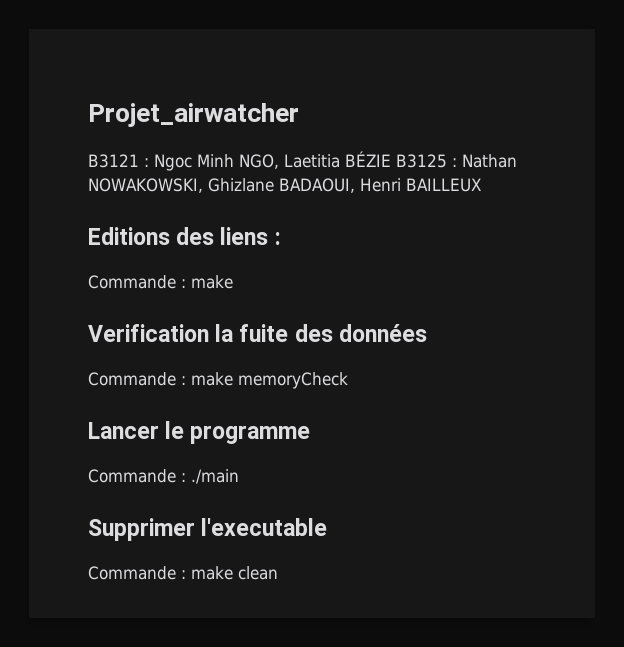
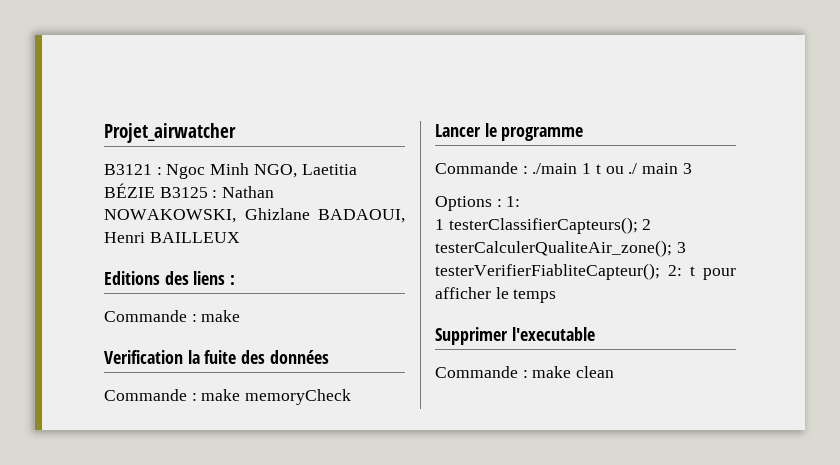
(239, 476) none -> [582,163,692,174] [435,196,521,211] [435,217,652,234] [435,240,686,257] [435,263,736,280] [435,287,557,303] 1 t ou ./ main 3 // Options : 1: // 1 testerClassifierCapteurs(); 2 testerCalculerQualiteAir_zone(); 3 testerVerifierFiabliteCapteur(); 2: t pour afficher le temps

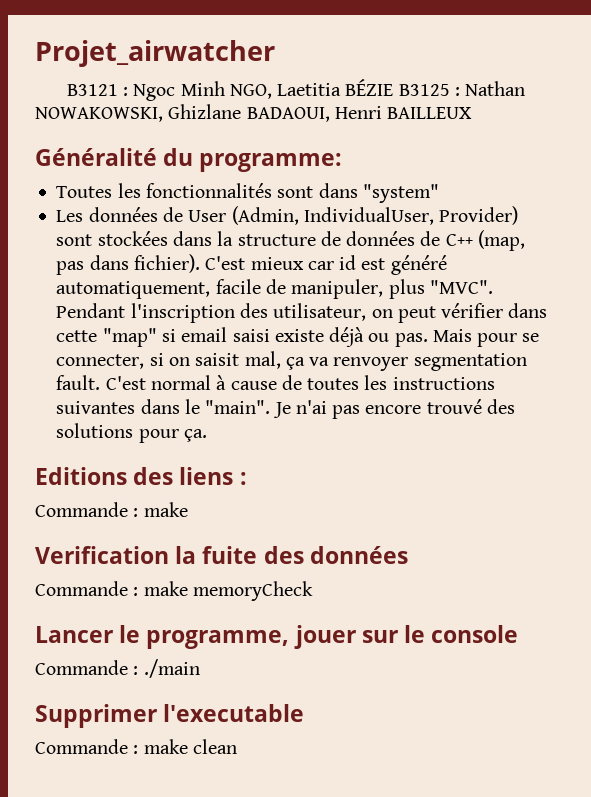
(240, 237) none -> [35,148,343,172] [56,183,439,203] [56,206,519,225] [56,230,525,251] [56,254,447,275] [56,279,493,299] [56,303,548,323] [56,327,540,347] [56,351,527,371] [56,375,495,390] [56,399,515,419] [56,423,207,443] // Généralité du programme: // Toutes les fonctionnalités sont dans "system" // Les données de User (Admin, IndividualUser, Provider) sont stockées dans la structure de données de C++ (map, pas dans fichier). C'est mieux car id est généré automatiquement, facile de manipuler, plus "MVC". Pendant l'inscription des utilisateur, on peut vérifier dans cette "map" si email saisi existe déjà ou pas. Mais pour se connecter, si on saisit mal, ça va renvoyer segmentation fault. C'est normal à cause de toutes les instructions suivantes dans le "main". Je n'ai pas encore trouvé des solutions pour ça.
[501,127,584,141] [435,162,692,174] [435,196,521,211] [435,217,652,234] [435,240,686,257] [435,263,736,280] [435,287,557,303] programme // Commande : ./main 1 t ou ./ main 3 // Options : 1: // 1 testerClassifierCapteurs(); 2 testerCalculerQualiteAir_zone(); 3 testerVerifierFiabliteCapteur(); 2: t pour afficher le temps -> [146,625,519,649] [35,659,200,678] programme, jouer sur le console // Commande : ./main

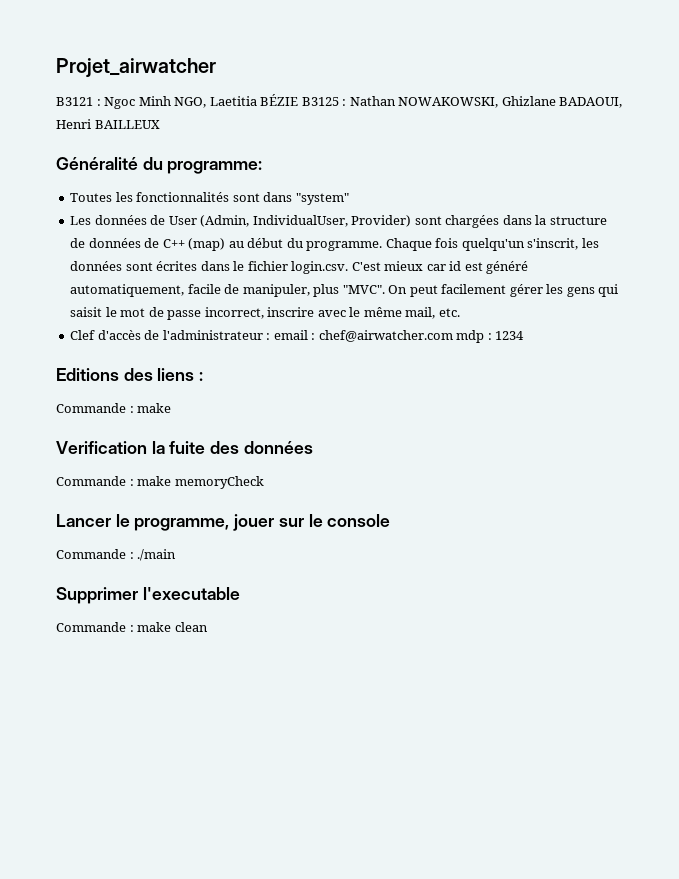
[97,231,168,246] stockées -> [445,215,500,228] chargées
[477,230,525,251] [56,254,200,275] (map, pas dans fichier). -> [188,238,599,251] [70,261,349,274] (map) au début du programme. Chaque fois quelqu'un s'inscrit, les données sont écrites dans le fichier login.csv.
[56,303,548,323] [56,327,540,347] [56,351,527,371] [56,375,495,390] [56,399,515,419] [56,423,207,443] Pendant l'inscription des utilisateur, on peut vérifier dans cette "map" si email saisi existe déjà ou pas. Mais pour se connecter, si on saisit mal, ça va renvoyer segmentation fault. C'est normal à cause de toutes les instructions suivantes dans le "main". Je n'ai pas encore trouvé des solutions pour ça. -> [388,284,619,297] [70,307,460,320] [70,330,525,343] On peut facilement gérer les gens qui saisit le mot de passe incorrect, inscrire avec le même mail, etc. // Clef d'accès de l'administrateur : email : chef@airwatcher.com mdp : 1234

